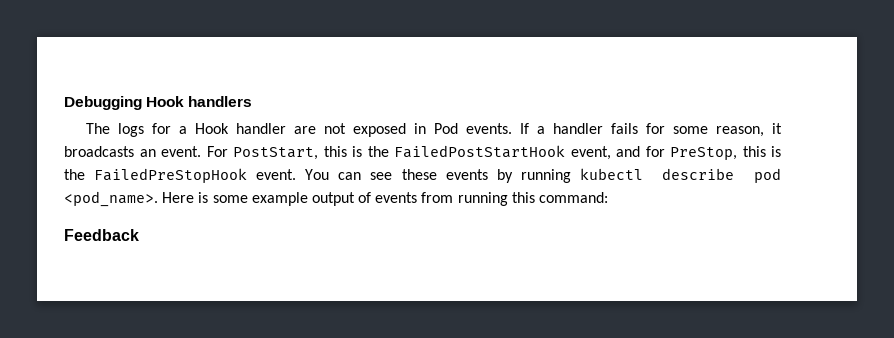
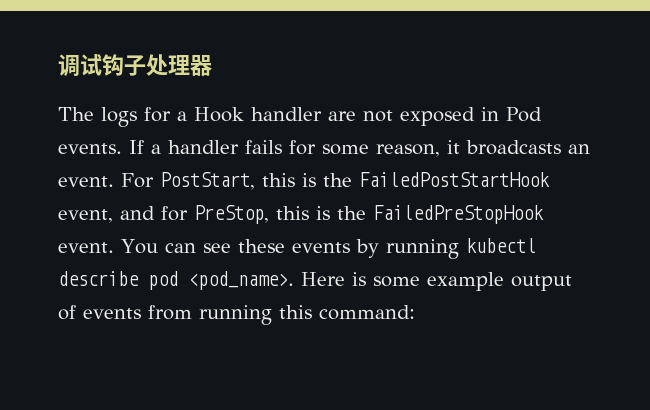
[64,96,253,110] Debugging Hook handlers -> [58,54,212,77] 调试钩子处理器
[64,229,139,241] // Feedback -> (415, 312) none

